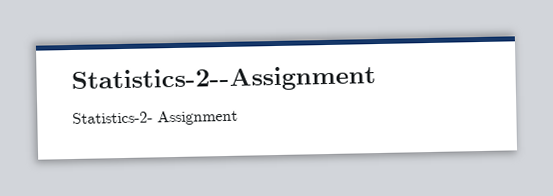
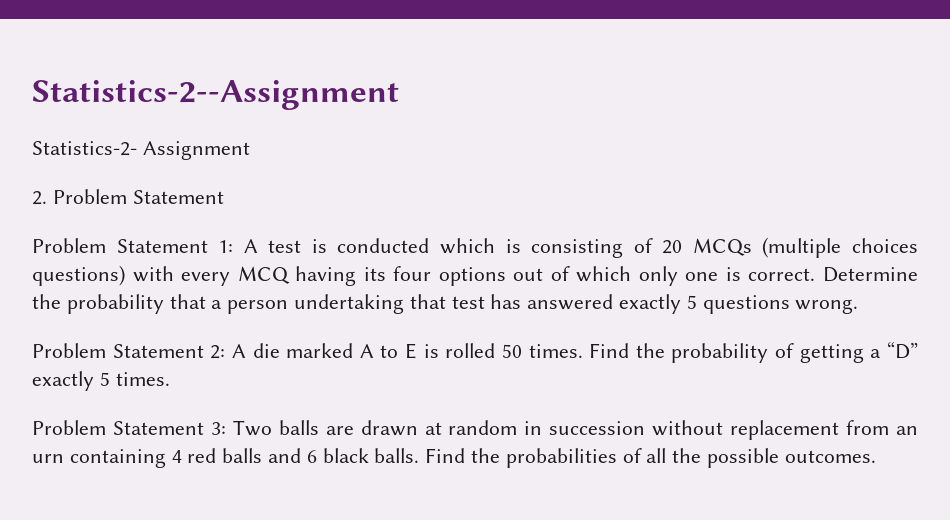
(238, 117) none -> [32,189,224,205] [32,237,918,258] [32,265,918,286] [32,294,859,314] [32,341,919,363] [32,371,170,391] [32,420,919,440] [32,448,876,468] // 2. Problem Statement // Problem Statement 1: A test is conducted which is consisting of 20 MCQs (multiple choices questions) with every MCQ having its four options out of which only one is correct. Determine the probability that a person undertaking that test has answered exactly 5 questions wrong. // Problem Statement 2: A die marked A to E is rolled 50 times. Find the probability of getting a “D” exactly 5 times. // Problem Statement 3: Two balls are drawn at random in succession without replacement from an urn containing 4 red balls and 6 black balls. Find the probabilities of all the possible outcomes.

